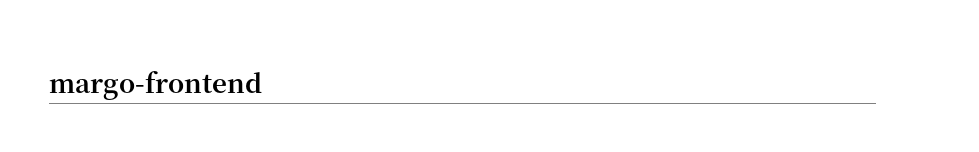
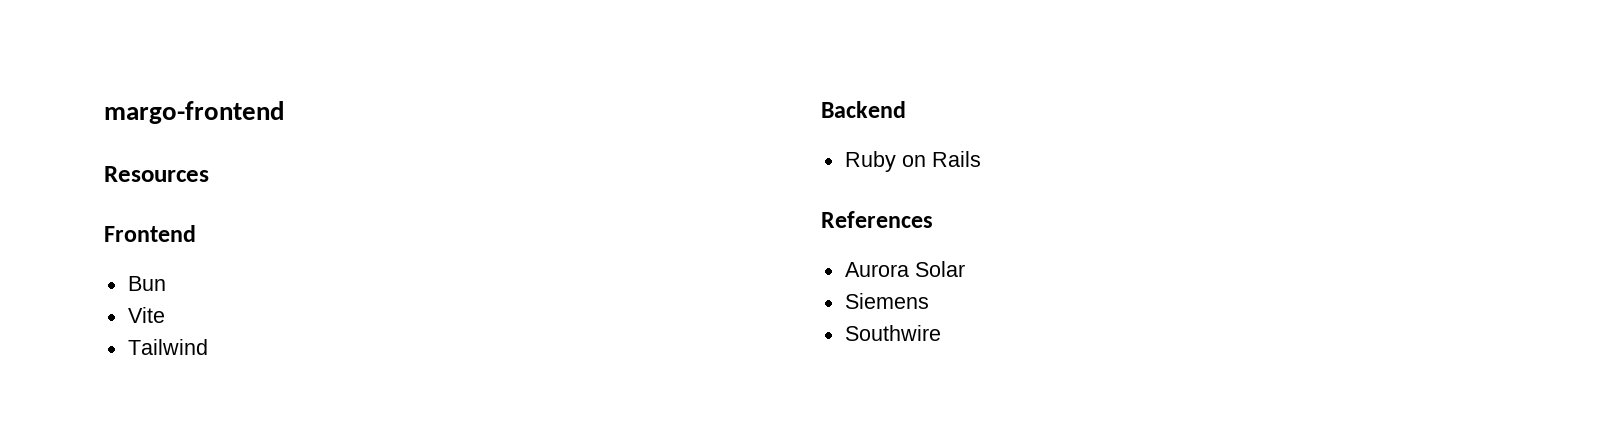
(262, 85) none -> [104,166,209,182] [104,225,196,242] [127,276,166,291] [127,307,165,323] [127,339,208,355] [821,101,906,118] [844,151,981,172] [821,211,933,228] [844,261,965,277] [844,293,929,309] [844,325,941,341] // Resources // Frontend // Bun // Vite // Tailwind // Backend // Ruby on Rails // References // Aurora Solar // Siemens // Southwire

